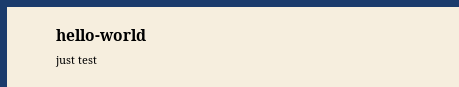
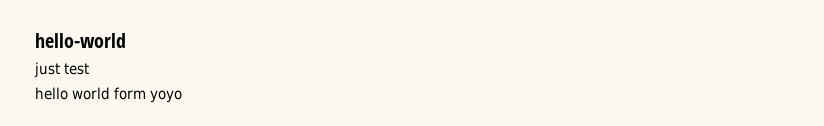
(97, 60) none -> [35,87,183,103] // hello world form yoyo

